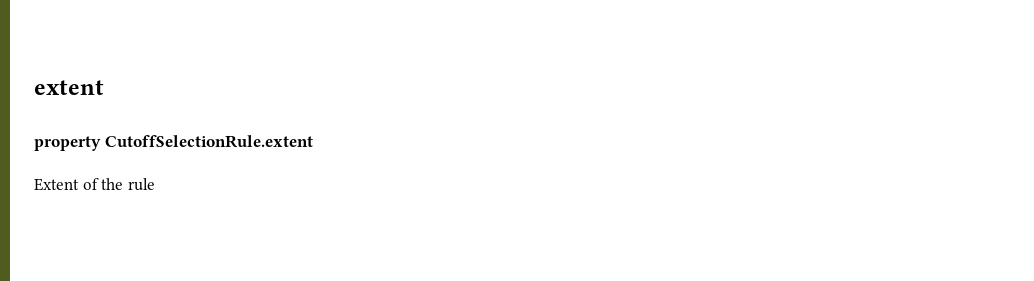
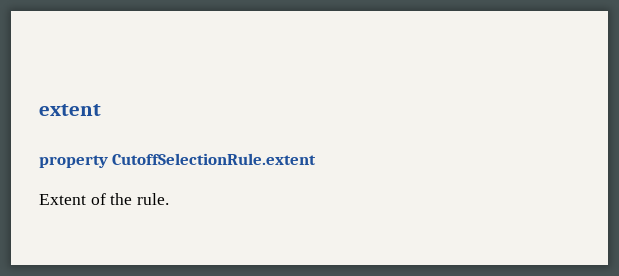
[127,178,155,191] rule -> [137,193,170,205] rule.

